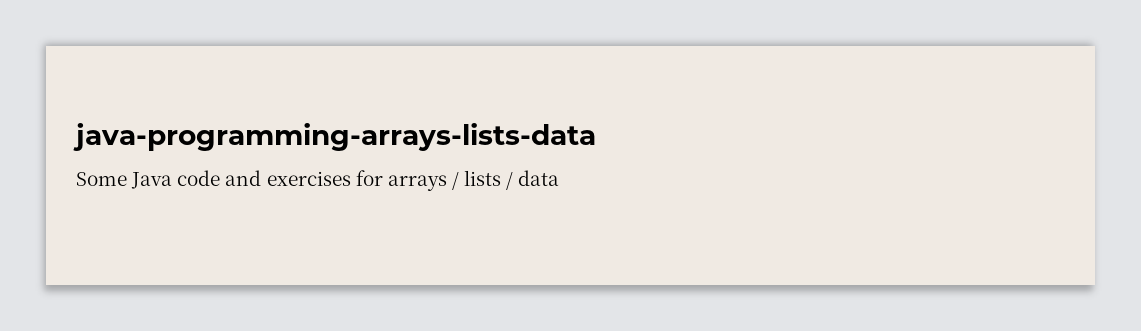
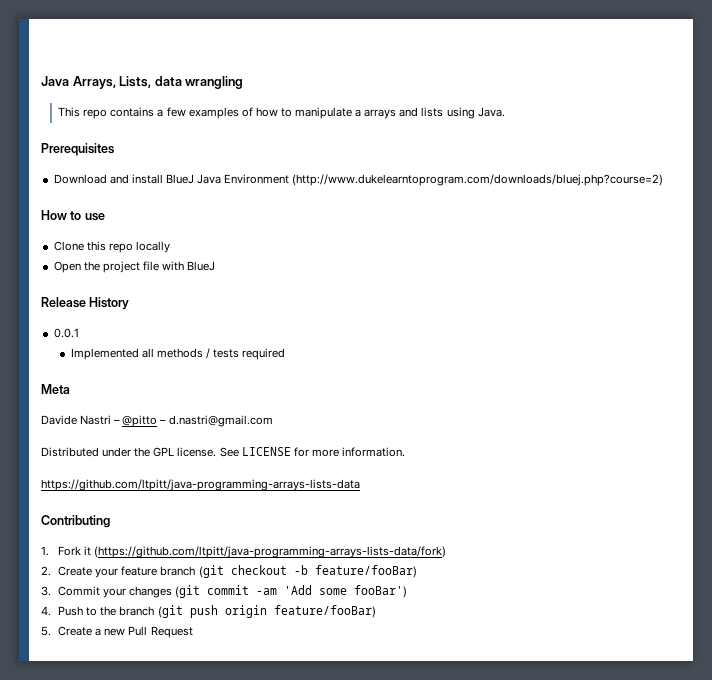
[73,123,596,151] [76,170,560,191] java-programming-arrays-lists-data // Some Java code and exercises for arrays / lists / data -> [41,76,244,89] [58,107,505,119] [41,143,114,156] [53,174,664,186] [41,210,105,221] [53,241,170,253] [53,261,216,273] [41,297,130,310] [53,328,79,338] [70,348,286,360] [41,384,70,394] [41,415,273,427] [41,447,405,457] [41,479,360,491] [41,515,110,528] [41,546,447,558] [41,565,417,578] [41,585,408,598] [41,605,376,618] [41,626,193,638] Java Arrays, Lists, data wrangling // This repo contains a few examples of how to manipulate a arrays and lists using Java. // Prerequisites // Download and install BlueJ Java Environment (http://www.dukelearntoprogram.com/downloads/bluej.php?course=2) // How to use // Clone this repo locally // Open the project file with BlueJ // Release History // 0.0.1 // Implemented all methods / tests required // Meta // Davide Nastri – @pitto – d.nastri@gmail.com // Distributed under the GPL license. See LICENSE for more information. // https://github.com/ltpitt/java-programming-arrays-lists-data // Contributing // 1. Fork it (https://github.com/ltpitt/java-programming-arrays-lists-data/fork) // 2. Create your feature branch (git checkout -b feature/fooBar) // 3. Commit your changes (git commit -am 'Add some fooBar') // 4. Push to the branch (git push origin feature/fooBar) // 5. Create a new Pull Request

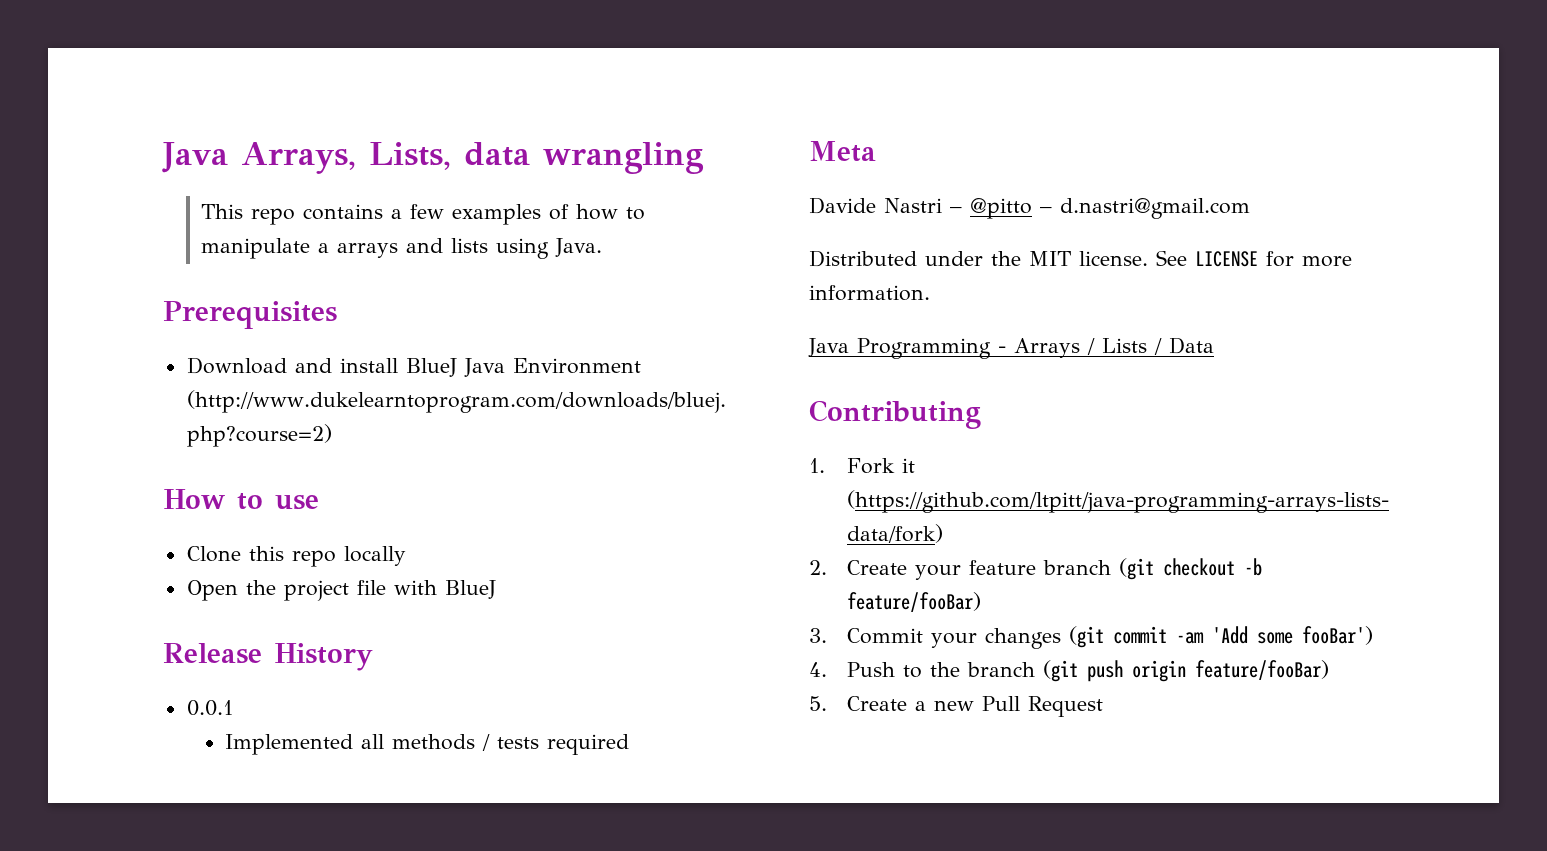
[153,447,175,457] GPL -> [1029,251,1071,266] MIT
[41,479,360,491] https://github.com/ltpitt/java-programming-arrays-lists-data -> [808,337,1214,359] Java Programming - Arrays / Lists / Data

